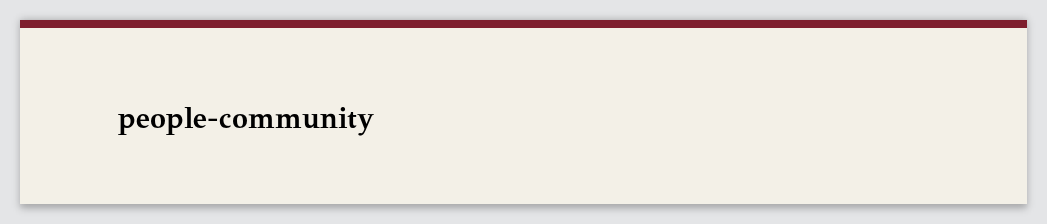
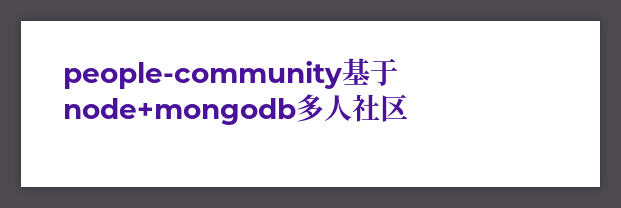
(374, 121) none -> [342,58,398,86] [63,94,408,125] 基于node+mongodb多人社区

